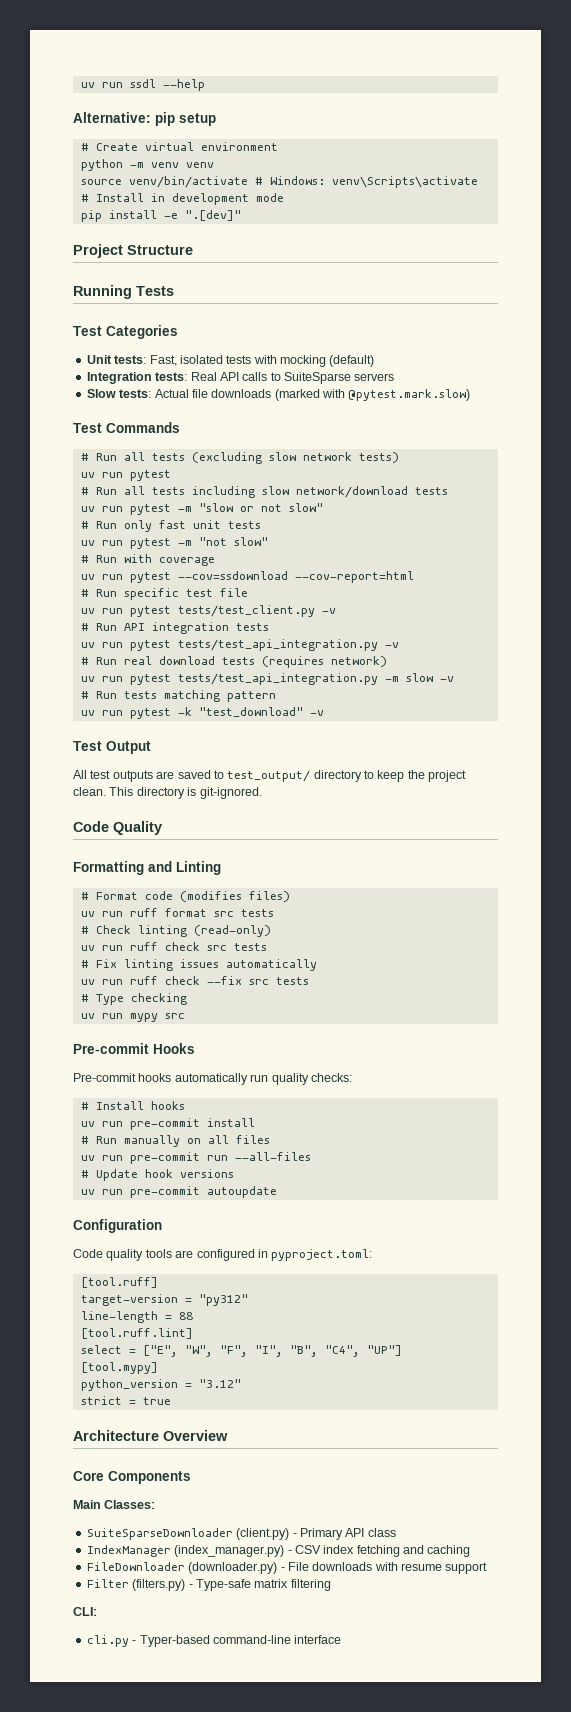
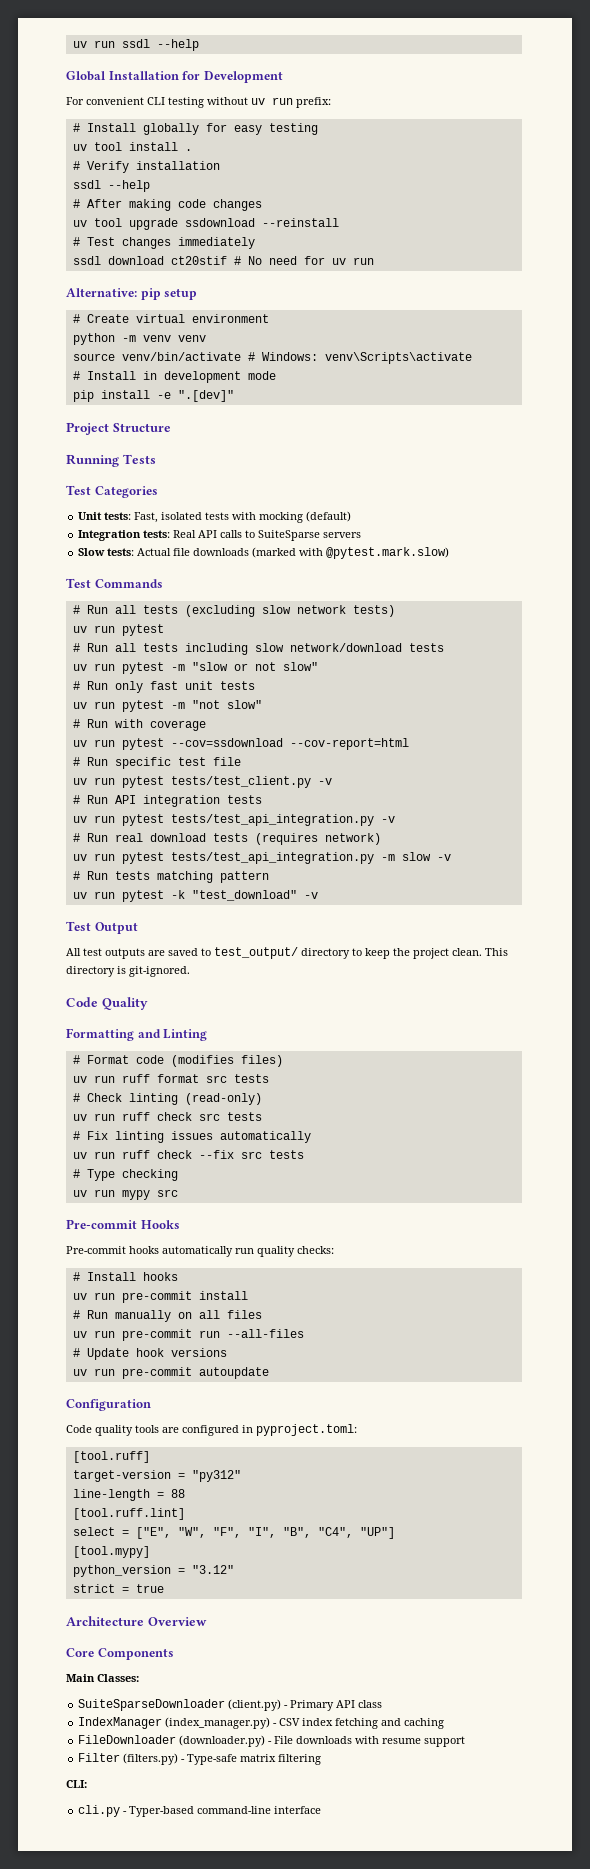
(205, 85) none -> [66,71,283,83] [66,97,331,108] [72,123,318,135] [72,142,192,151] [72,161,220,173] [72,180,150,192] [72,199,262,211] [72,218,339,230] [72,237,255,249] [72,256,374,265] // Global Installation for Development // For convenient CLI testing without uv run prefix: // # Install globally for easy testing // uv tool install . // # Verify installation // ssdl --help // # After making code changes // uv tool upgrade ssdownload --reinstall // # Test changes immediately // ssdl download ct20stif # No need for uv run

